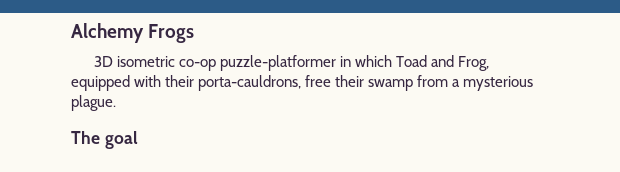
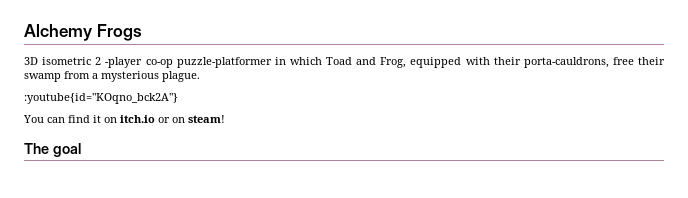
(175, 61) none -> [95,57,143,68] 2 -player
(116, 103) none -> [24,93,178,104] [23,115,225,123] // :youtube{id="KOqno_bck2A"} // You can find it on itch.io or on steam!

